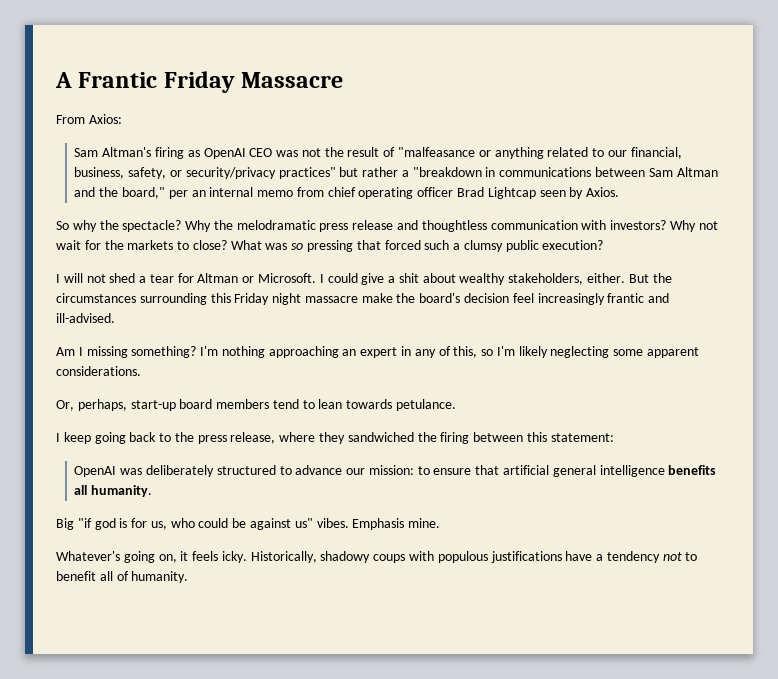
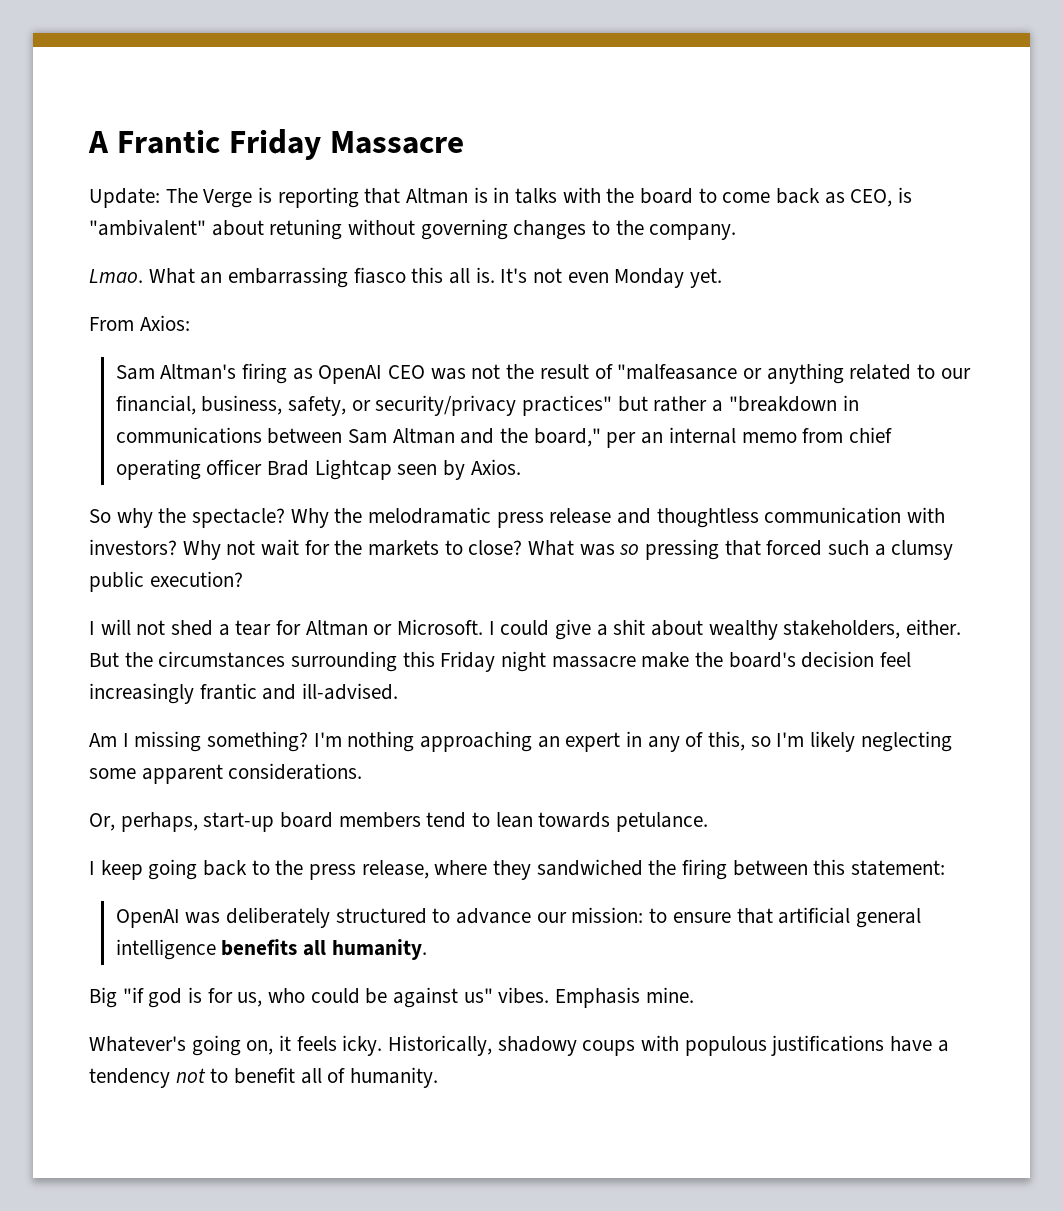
(344, 80) none -> [89,187,913,208] [89,219,737,240] [89,267,723,288] // Update: The Verge is reporting that Altman is in talks with the board to come back as CEO, is "ambivalent" about retuning without governing changes to the company. // Lmao. What an embarrassing fiasco this all is. It's not even Monday yet.

